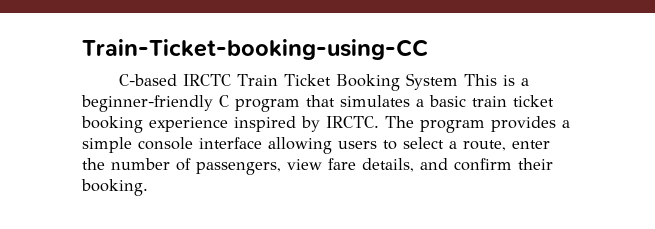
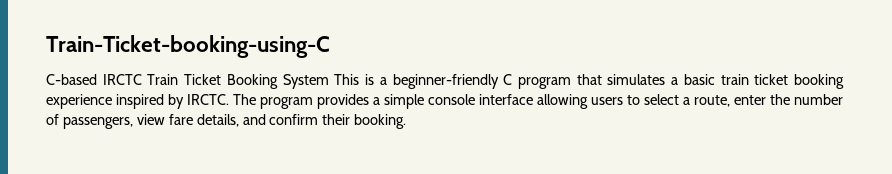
[82,39,428,60] Train-Ticket-booking-using-CC -> [46,35,330,58] Train-Ticket-booking-using-C

